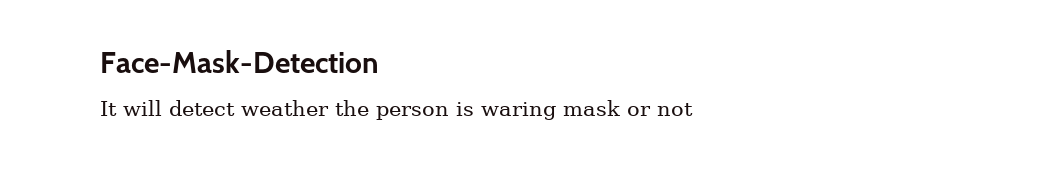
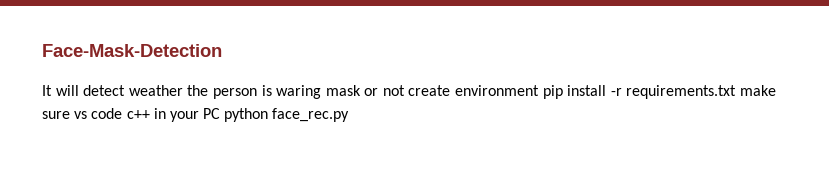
(693, 109) none -> [408,85,776,99] [42,108,350,122] create environment pip install -r requirements.txt make sure vs code c++ in your PC python face_rec.py

